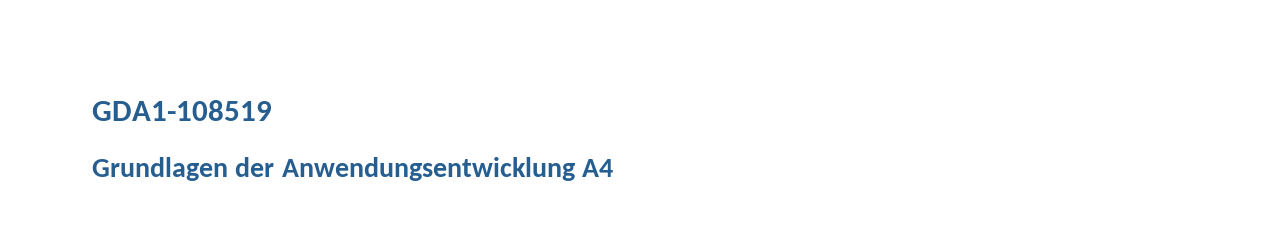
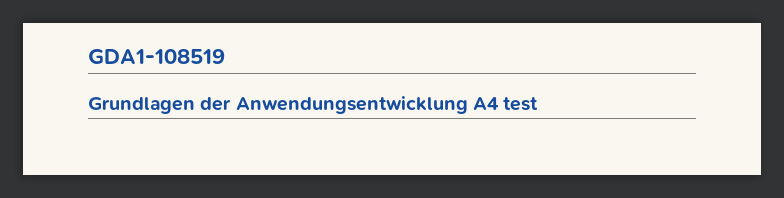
(614, 168) none -> [503,97,539,111] test

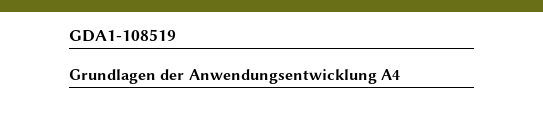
[503,97,539,111] test -> (400, 74) none

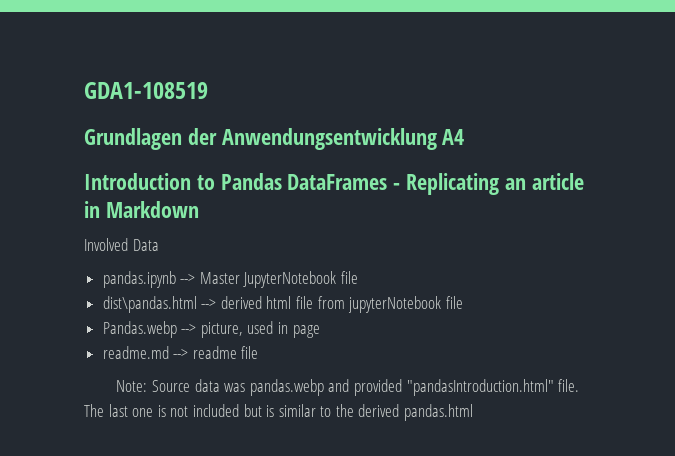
(400, 74) none -> [84,173,584,195] [84,201,199,218] [84,238,159,251] [102,271,359,288] [102,296,463,313] [102,321,320,338] [102,346,259,359] [116,379,580,396] [84,404,474,421] // Introduction to Pandas DataFrames - Replicating an article in Markdown // Involved Data // pandas.ipynb --> Master JupyterNotebook file // dist\pandas.html --> derived html file from jupyterNotebook file // Pandas.webp --> picture, used in page // readme.md --> readme file // Note: Source data was pandas.webp and provided "pandasIntroduction.html" file. The last one is not included but is similar to the derived pandas.html

